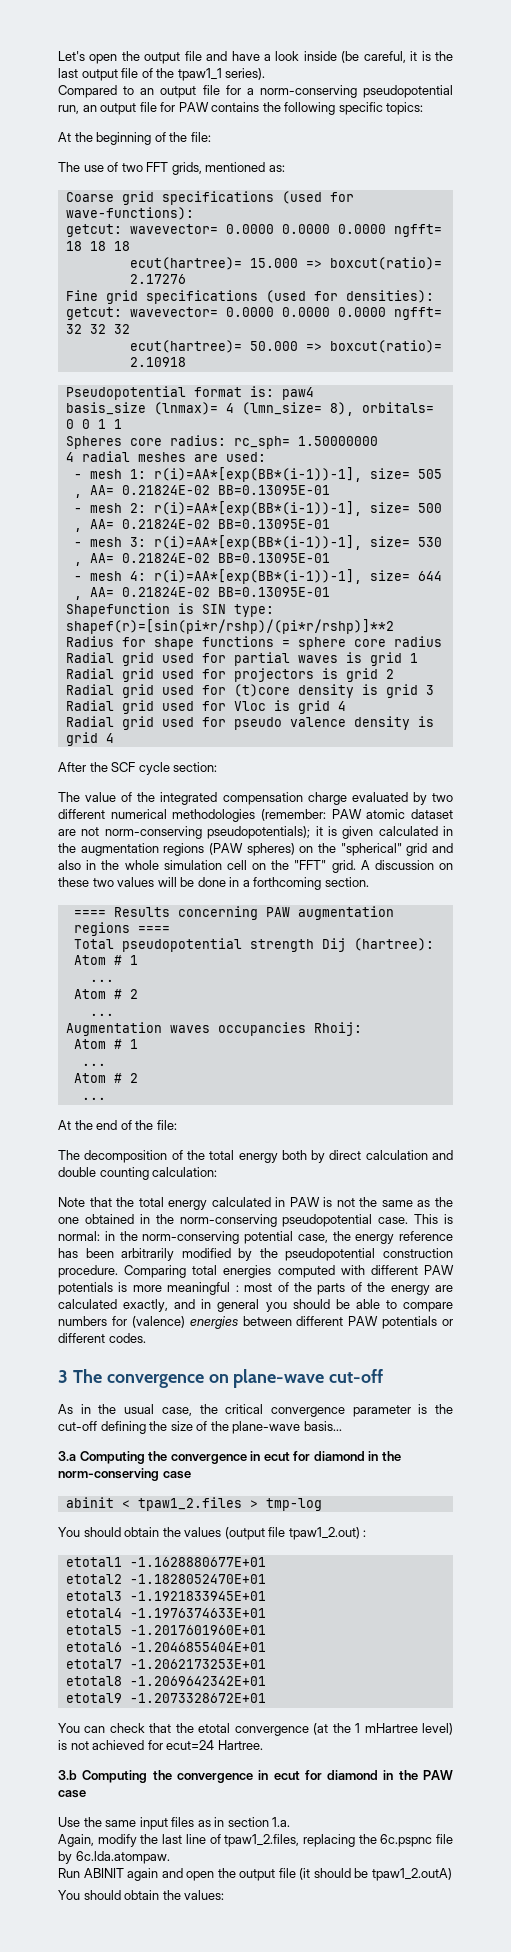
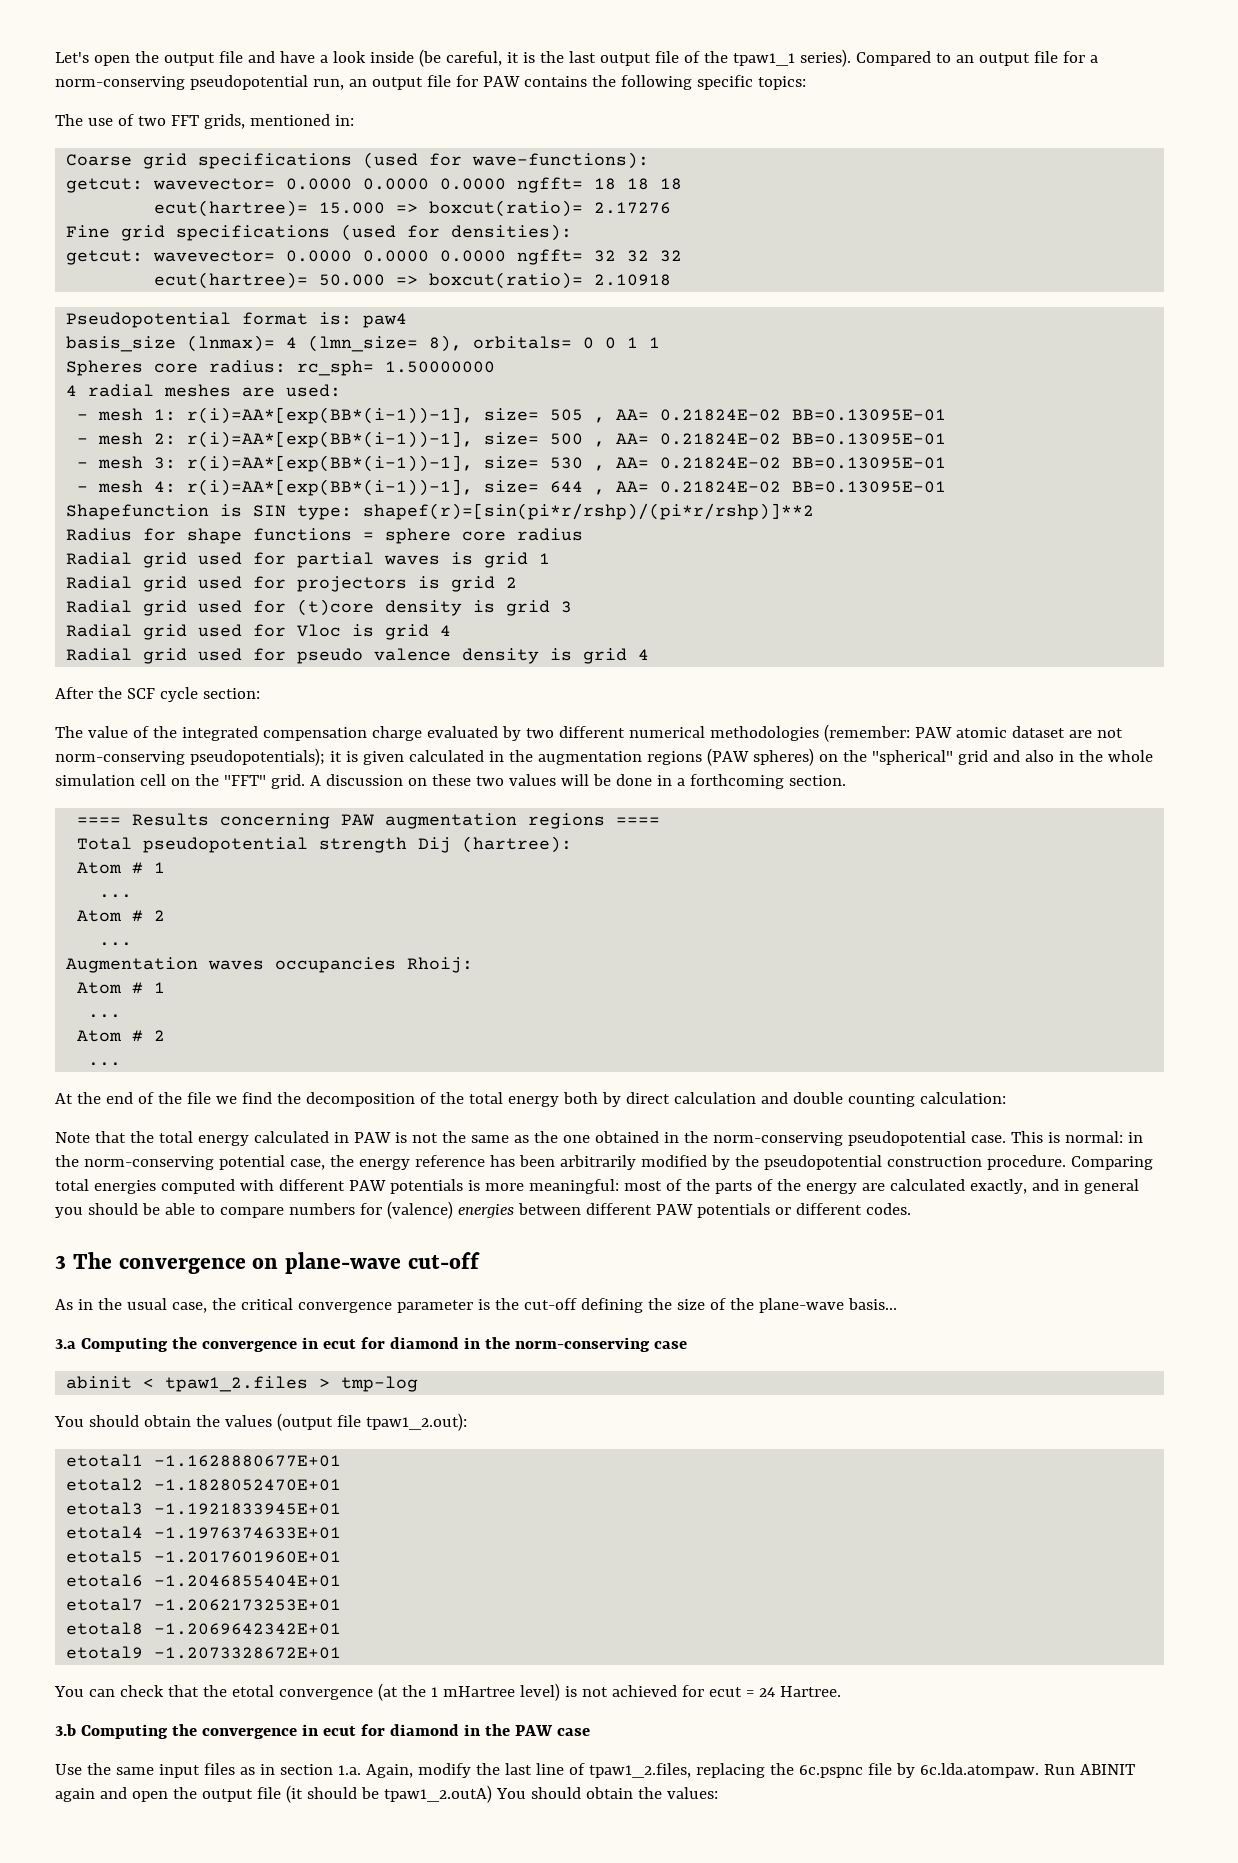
(266, 74) // -> (851, 58) none
[58,132,211,145] // At the beginning of the file: -> (806, 83) none
[268,165,285,172] as: -> [334,115,354,126] in:
[156,1120,177,1130] [58,1150,80,1160] file: // The -> [186,1092,301,1104] file we find the
[167,1282,239,1295] meaningful : -> [528,1179,619,1194] meaningful:
[288,1527,367,1540] tpaw1_2.out) : -> [365,1413,467,1431] tpaw1_2.out):
[166,1740,215,1750] ecut=24 -> [708,1687,775,1697] ecut = 24
(291, 1822) // -> (361, 1770) none
(170, 1857) // -> (1039, 1770) none
(452, 1874) // -> (492, 1794) none

